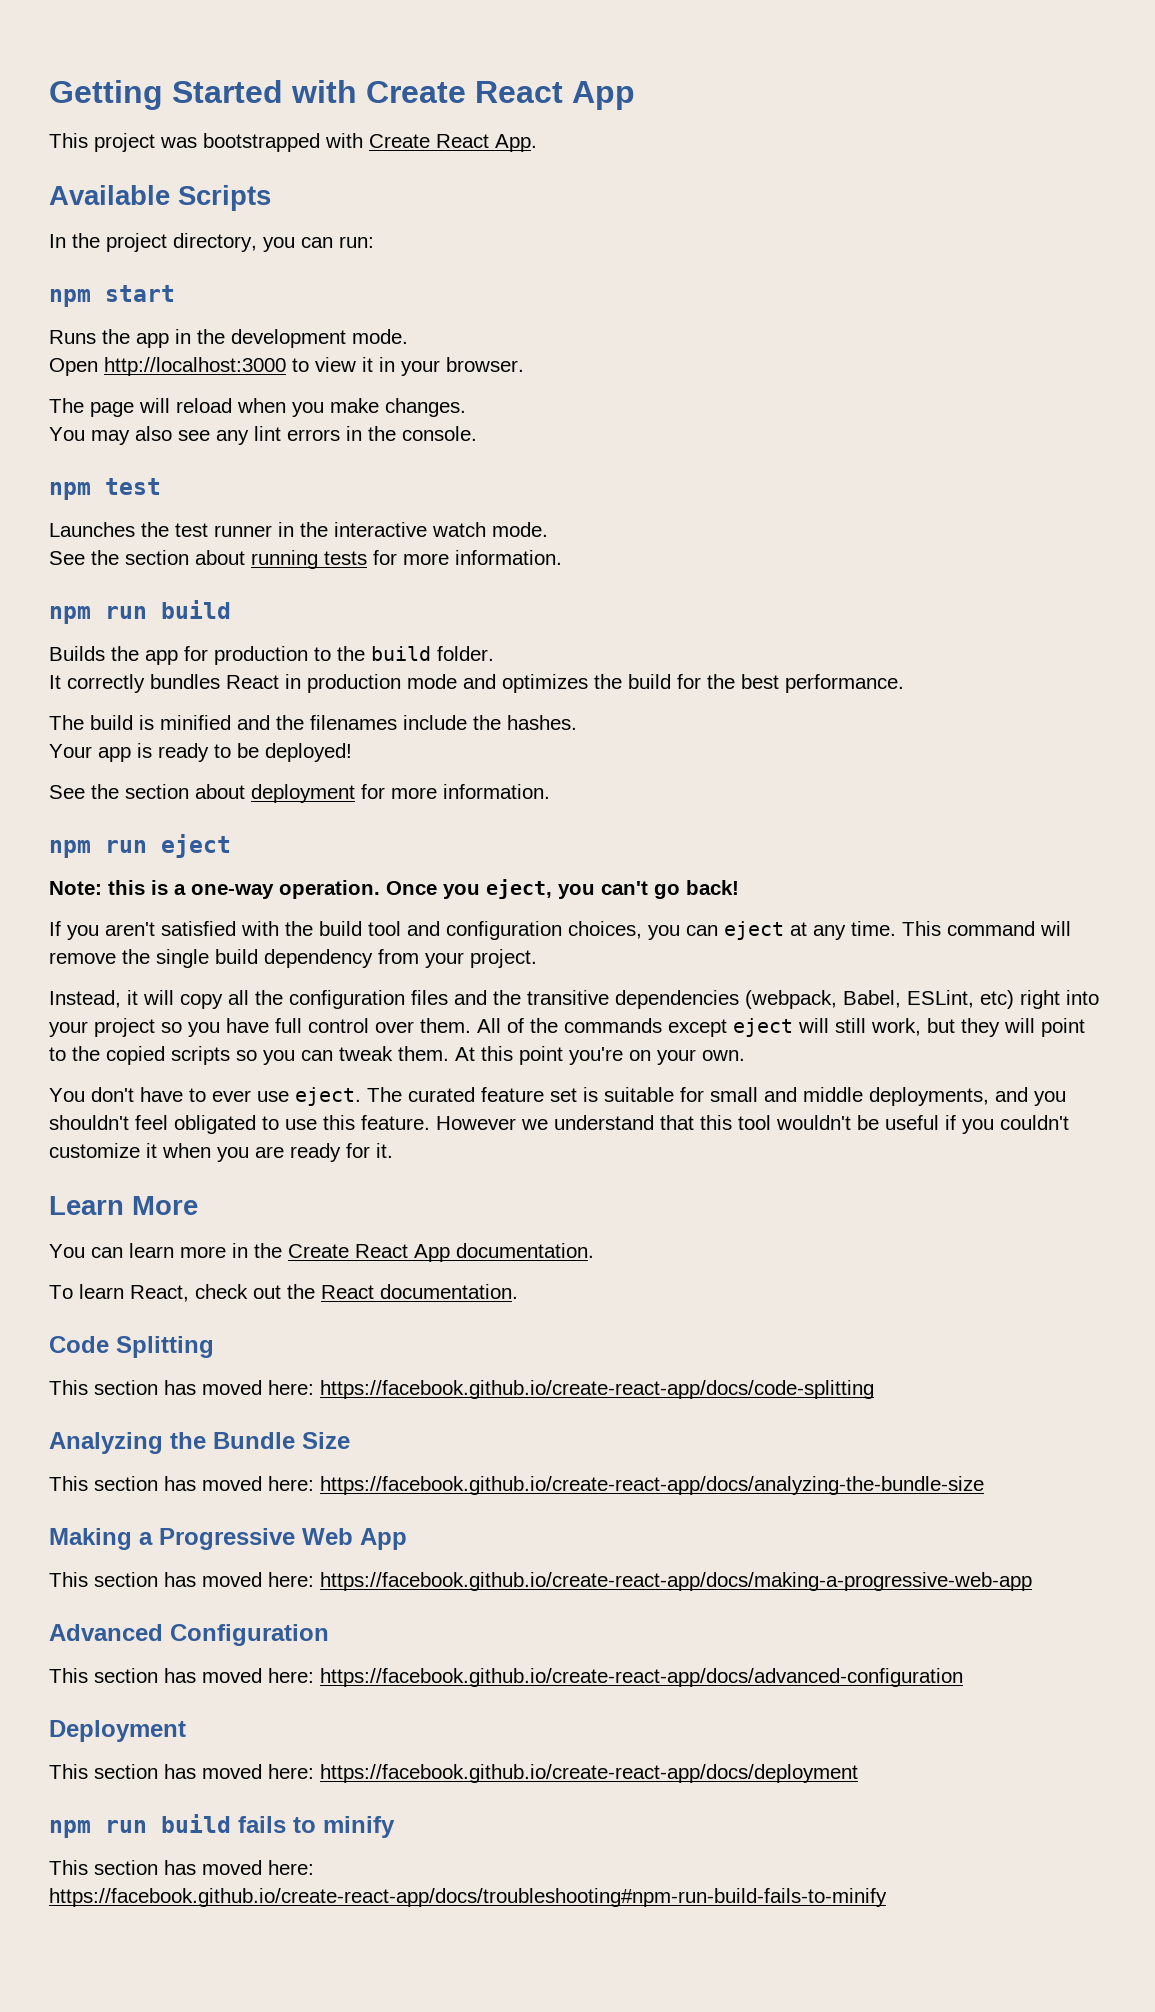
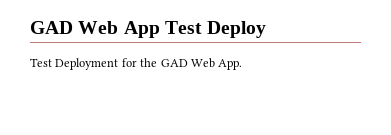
[49,80,635,110] [49,133,537,152] [49,185,271,211] [49,233,374,252] [49,285,175,307] [49,329,408,348] [49,357,524,376] [49,398,466,417] [49,426,477,445] [49,478,161,500] [49,522,548,537] [49,550,562,569] [49,600,231,624] [49,646,494,665] [49,674,904,693] [49,715,577,730] [49,743,352,762] [49,784,550,803] [49,834,231,858] [49,879,739,899] [49,921,1071,940] [49,949,537,968] [49,990,1099,1009] [49,1018,1085,1037] [49,1046,745,1065] [49,1087,1066,1106] [49,1115,1069,1134] [49,1143,393,1162] [49,1196,198,1215] [49,1243,594,1262] [49,1284,518,1302] [49,1336,214,1358] [49,1380,874,1399] [49,1432,350,1454] [49,1476,984,1495] [49,1528,407,1550] [49,1572,1032,1591] [49,1624,329,1646] [49,1668,963,1687] [49,1720,186,1742] [49,1764,858,1783] [49,1814,395,1838] [49,1860,314,1875] [49,1888,887,1907] Getting Started with Create React App // This project was bootstrapped with Create React App. // Available Scripts // In the project directory, you can run: // npm start // Runs the app in the development mode. // Open http://localhost:3000 to view it in your browser. // The page will reload when you make changes. // You may also see any lint errors in the console. // npm test // Launches the test runner in the interactive watch mode. // See the section about running tests for more information. // npm run build // Builds the app for production to the build folder. // It correctly bundles React in production mode and optimizes the build for the best performance. // The build is minified and the filenames include the hashes. // Your app is ready to be deployed! // See the section about deployment for more information. // npm run eject // Note: this is a one-way operation. Once you eject, you can't go back! // If you aren't satisfied with the build tool and configuration choices, you can eject at any time. This command will remove the single build dependency from your project. // Instead, it will copy all the configuration files and the transitive dependencies (webpack, Babel, ESLint, etc) right into your project so you have full control over them. All of the commands except eject will still work, but they will point to the copied scripts so you can tweak them. At this point you're on your own. // You don't have to ever use eject. The curated feature set is suitable for small and middle deployments, and you shouldn't feel obligated to use this feature. However we understand that this tool wouldn't be useful if you couldn't customize it when you are ready for it. // Learn More // You can learn more in the Create React App documentation. // To learn React, check out the React documentation. // Code Splitting // This section has moved here: https://facebook.github.io/create-react-app/docs/code-splitting // Analyzing the Bundle Size // This section has moved here: https://facebook.github.io/create-react-app/docs/analyzing-the-bundle-size // Making a Progressive Web App // This section has moved here: https://facebook.github.io/create-react-app/docs/making-a-progressive-web-app // Advanced Configuration // This section has moved here: https://facebook.github.io/create-react-app/docs/advanced-configuration // Deployment // This section has moved here: https://facebook.github.io/create-react-app/docs/deployment // npm run build fails to minify // This section has moved here: https://facebook.github.io/create-react-app/docs/troubleshooting#npm-run-build-fails-to-minify -> [30,21,267,38] [30,58,243,70] GAD Web App Test Deploy // Test Deployment for the GAD Web App.

